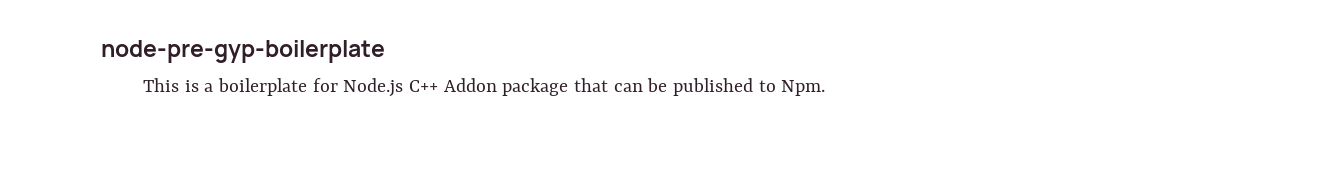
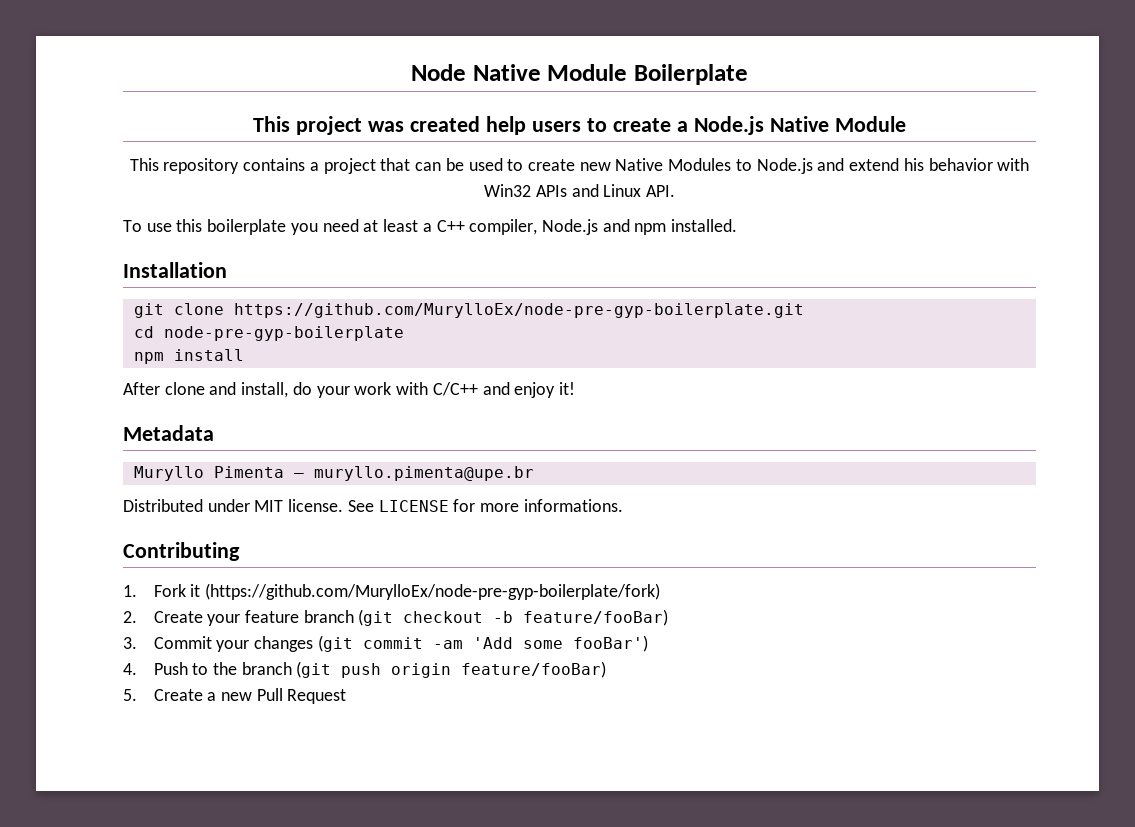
[101,40,385,63] [142,78,826,97] node-pre-gyp-boilerplate // This is a boilerplate for Node.js C++ Addon package that can be published to Npm. -> [411,64,748,85] [253,116,906,135] [129,158,1030,174] [484,184,675,197] [123,219,738,235] [123,262,227,278] [133,303,804,318] [133,326,404,341] [133,349,244,364] [123,382,575,398] [123,425,214,441] [133,466,534,481] [123,499,623,512] [123,542,240,561] [123,583,661,600] [123,609,669,626] [123,635,648,652] [123,661,607,678] [123,688,347,704] Node Native Module Boilerplate // This project was created help users to create a Node.js Native Module // This repository contains a project that can be used to create new Native Modules to Node.js and extend his behavior with Win32 APIs and Linux API. // To use this boilerplate you need at least a C++ compiler, Node.js and npm installed. // Installation // git clone https://github.com/MurylloEx/node-pre-gyp-boilerplate.git // cd node-pre-gyp-boilerplate // npm install // After clone and install, do your work with C/C++ and enjoy it! // Metadata // Muryllo Pimenta – muryllo.pimenta@upe.br // Distributed under MIT license. See LICENSE for more informations. // Contributing // 1. Fork it (https://github.com/MurylloEx/node-pre-gyp-boilerplate/fork) // 2. Create your feature branch (git checkout -b feature/fooBar) // 3. Commit your changes (git commit -am 'Add some fooBar') // 4. Push to the branch (git push origin feature/fooBar) // 5. Create a new Pull Request

